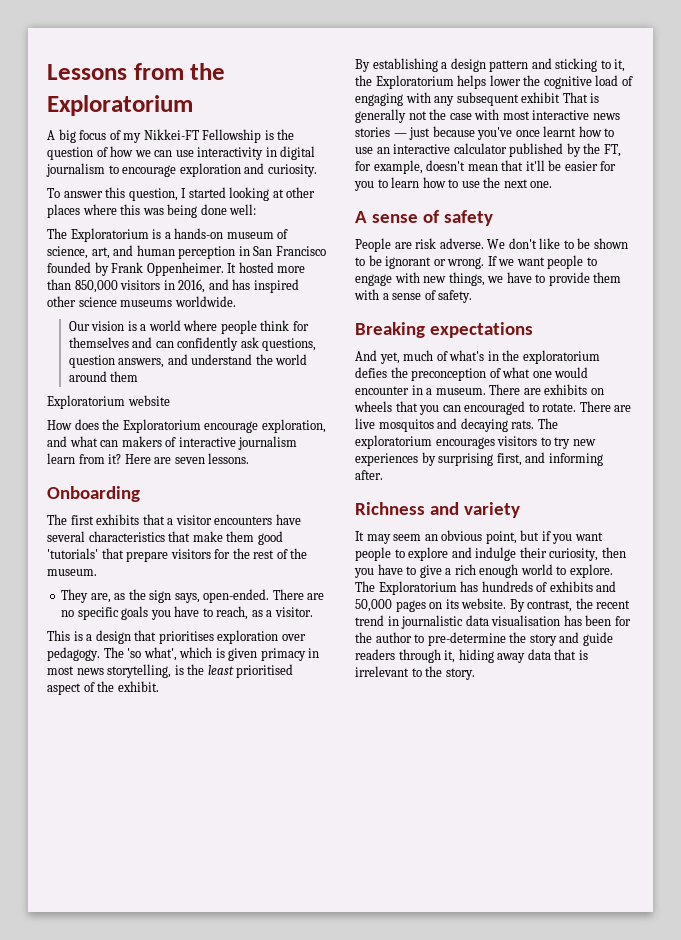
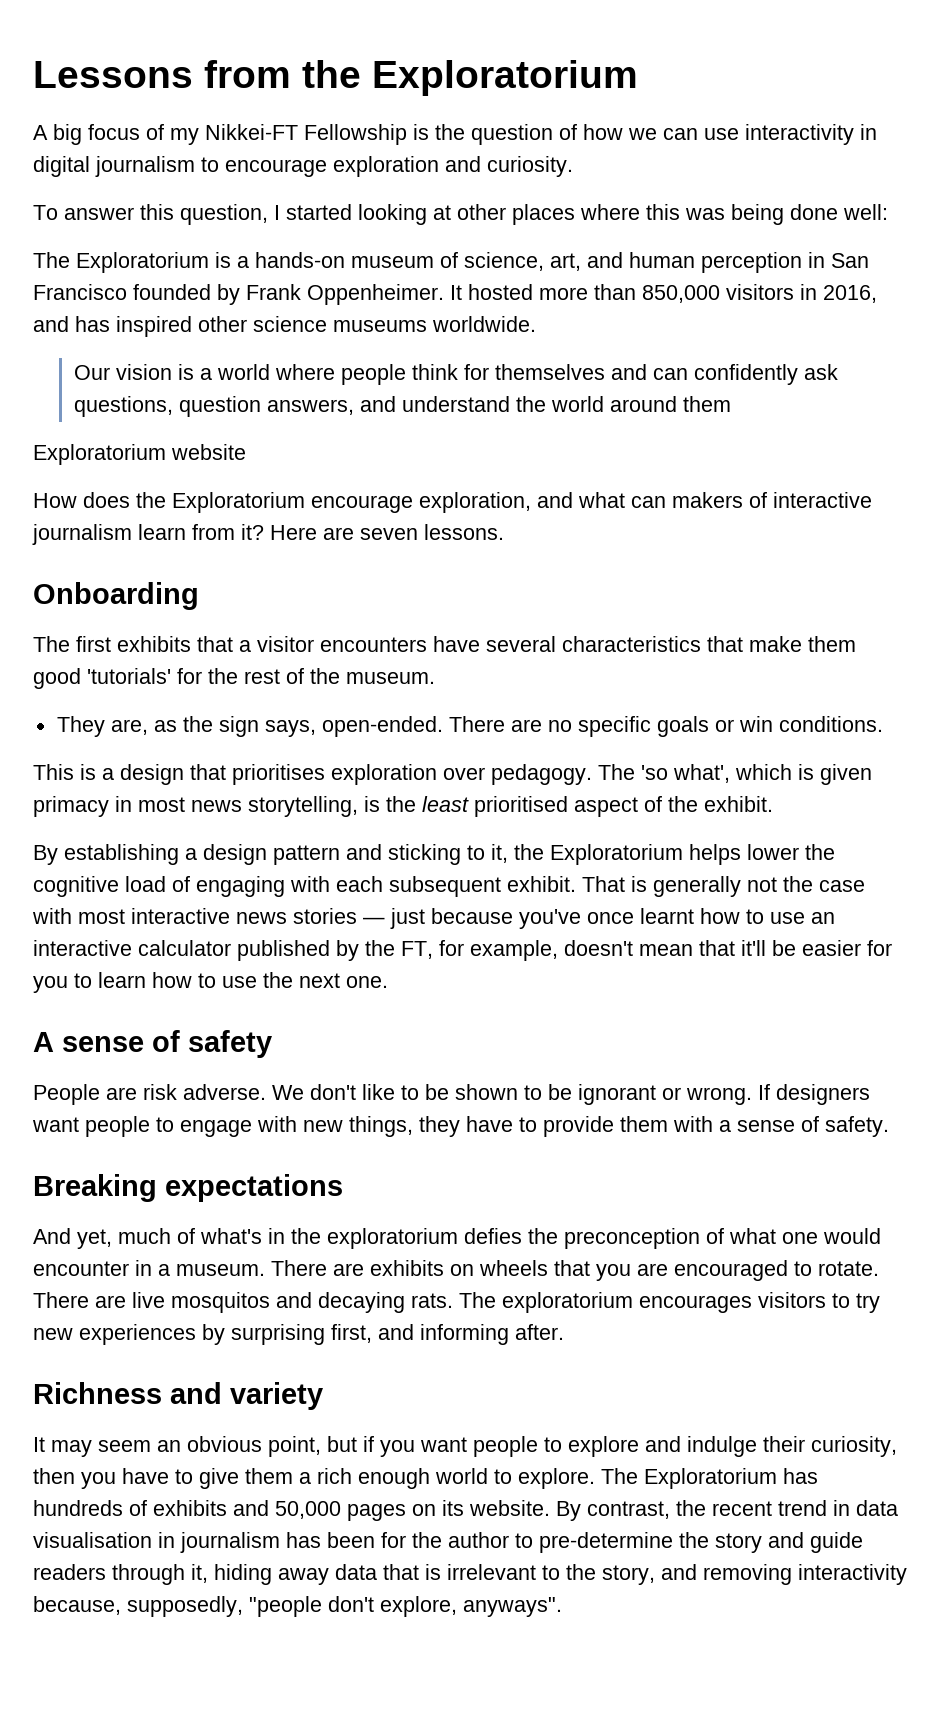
[101,548,211,562] that prepare visitors -> (171, 676) none
[150,606,313,620] you have to reach, as a visitor. -> [714,716,883,732] or win conditions.
[434,92,561,106] any subsequent exhibit -> [336,876,576,897] each subsequent exhibit.
[498,259,515,266] we -> [776,1084,870,1105] designers
[487,276,504,283] we -> [419,1116,460,1137] they
[442,405,461,412] can -> [637,1263,668,1276] are
(442, 571) none -> [245,1468,293,1484] them
[401,615,464,629] journalistic -> (850, 1508) none
(561, 620) none -> [158,1532,280,1553] in journalism
[445,668,475,680] story. -> [602,1564,907,1585] [33,1596,562,1617] story, and removing interactivity because, supposedly, "people don't explore, anyways".

